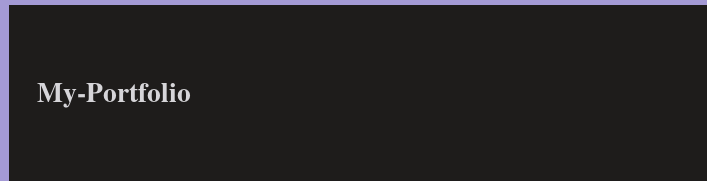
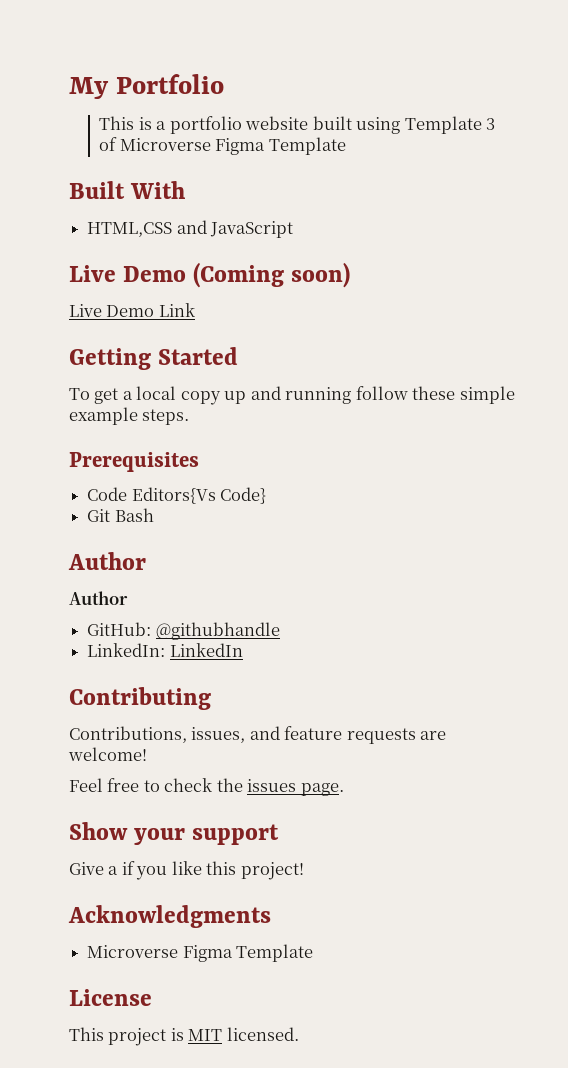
[37,83,191,108] My-Portfolio -> [69,74,224,99] [99,116,495,134] [99,137,346,155] [69,181,186,199] [87,220,294,238] [69,262,351,288] [69,303,195,317] [69,347,239,370] [69,386,515,405] [69,407,190,425] [69,452,199,472] [87,487,267,504] [87,508,154,522] [68,552,146,570] [69,591,128,605] [87,622,280,640] [87,643,243,657] [69,687,211,710] [69,726,447,744] [68,747,147,761] [69,778,344,796] [69,822,280,845] [69,861,304,880] [68,905,271,928] [87,944,314,962] [69,989,152,1006] [69,1027,299,1046] My Portfolio // This is a portfolio website built using Template 3 of Microverse Figma Template // Built With // HTML,CSS and JavaScript // Live Demo (Coming soon) // Live Demo Link // Getting Started // To get a local copy up and running follow these simple example steps. // Prerequisites // Code Editors{Vs Code} // Git Bash // Author // Author // GitHub: @githubhandle // LinkedIn: LinkedIn // Contributing // Contributions, issues, and feature requests are welcome! // Feel free to check the issues page. // Show your support // Give a if you like this project! // Acknowledgments // Microverse Figma Template // License // This project is MIT licensed.

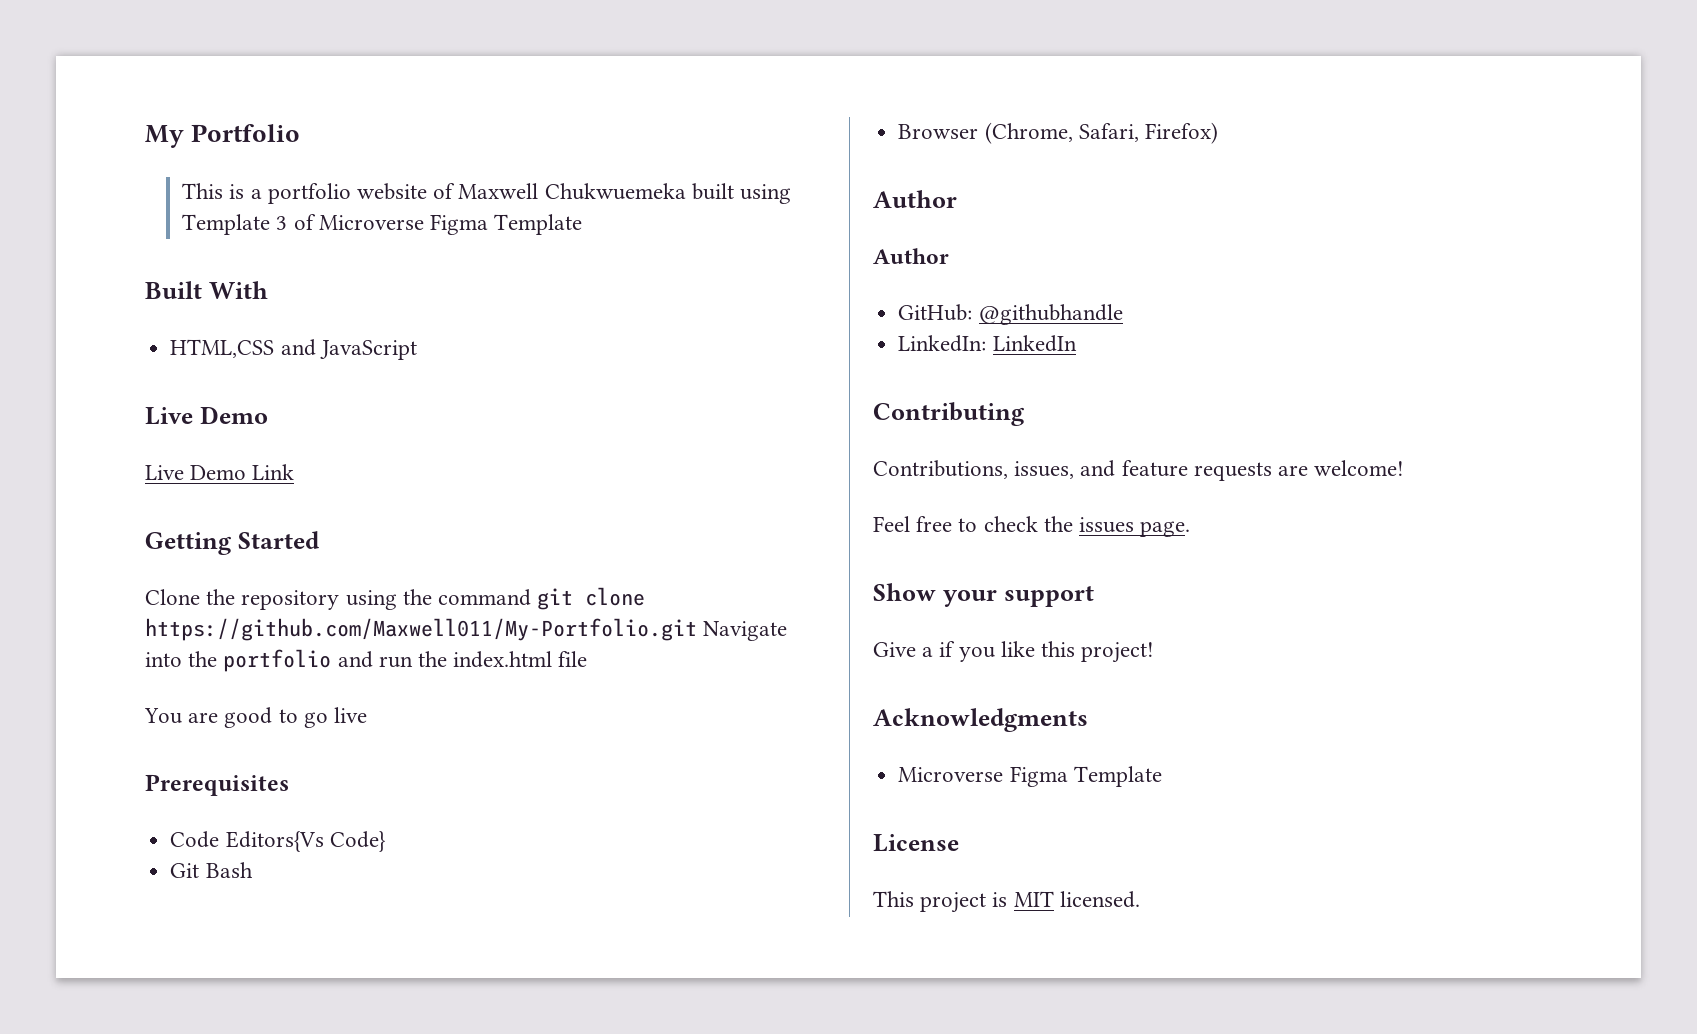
(309, 123) none -> [433,183,686,200] of Maxwell Chukwuemeka
[193,262,351,288] (Coming soon) -> (268, 415) none
[69,386,515,405] [69,407,190,425] To get a local copy up and running follow these simple example steps. -> [145,587,646,610] [145,618,788,641] [145,649,588,672] [144,707,368,728] Clone the repository using the command git clone https://github.com/Maxwell011/My-Portfolio.git Navigate into the portfolio and run the index.html file // You are good to go live
(154, 515) none -> [898,122,1218,144] // Browser (Chrome, Safari, Firefox)

